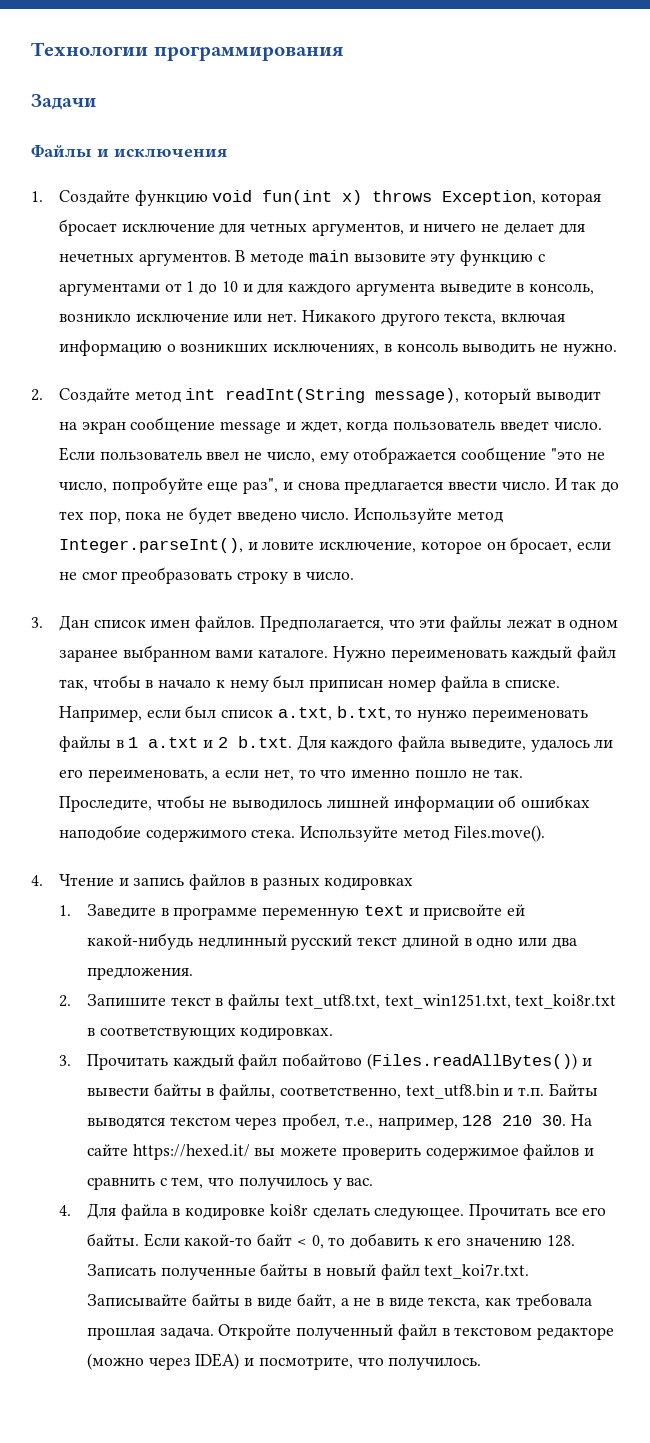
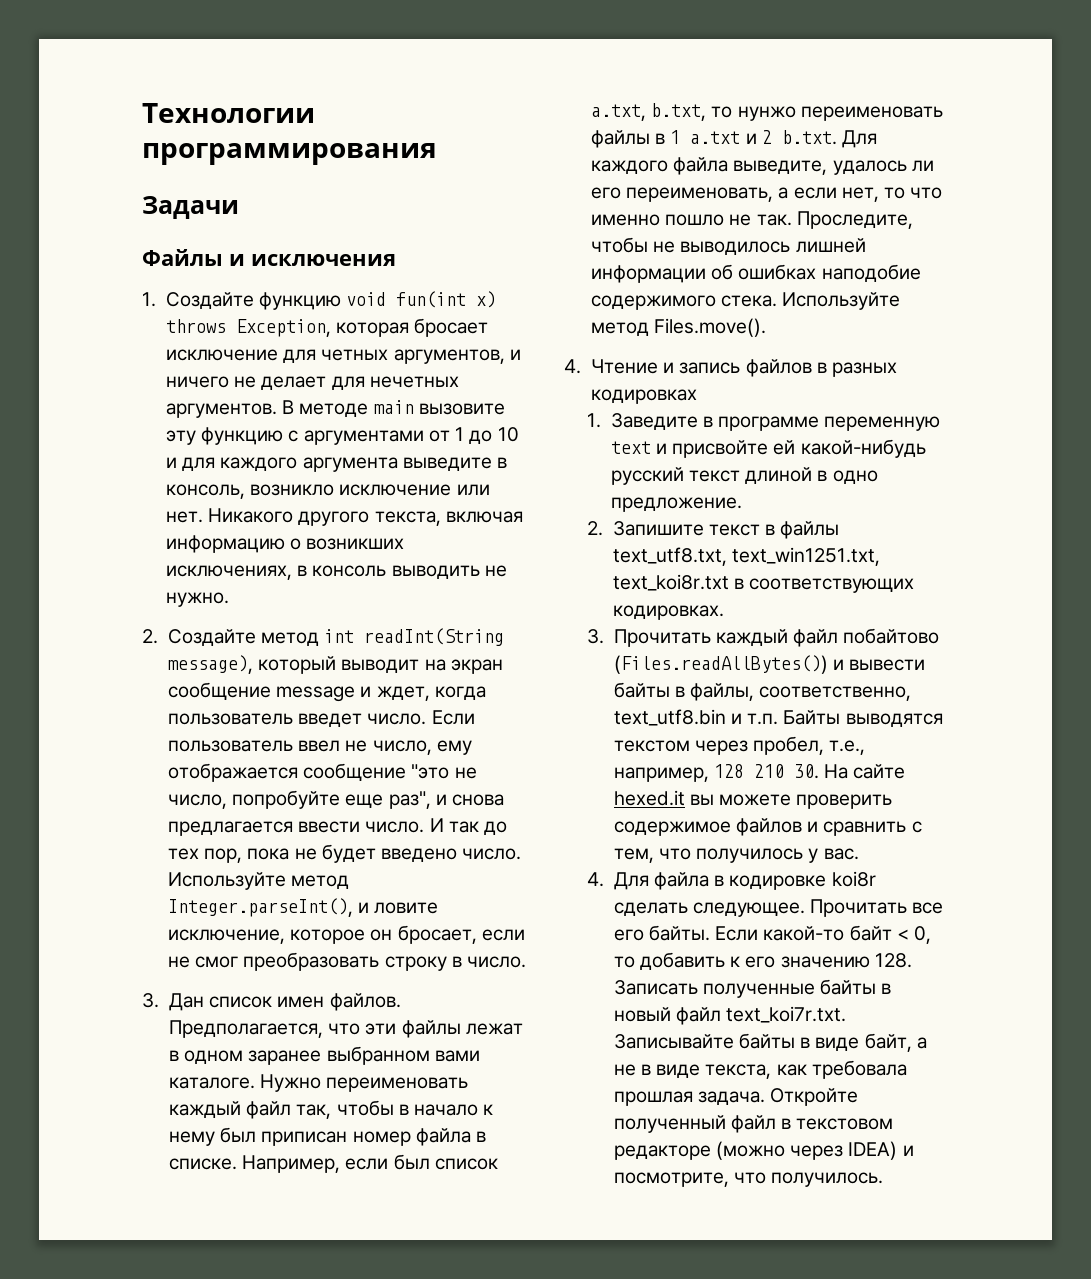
[197,934,287,949] недлинный -> (926, 448) none
[518,937,577,949] [86,967,193,980] или два предложения. -> [610,497,742,512] предложение.
[132,1144,250,1160] https://hexed.it/ -> [613,790,685,806] hexed.it

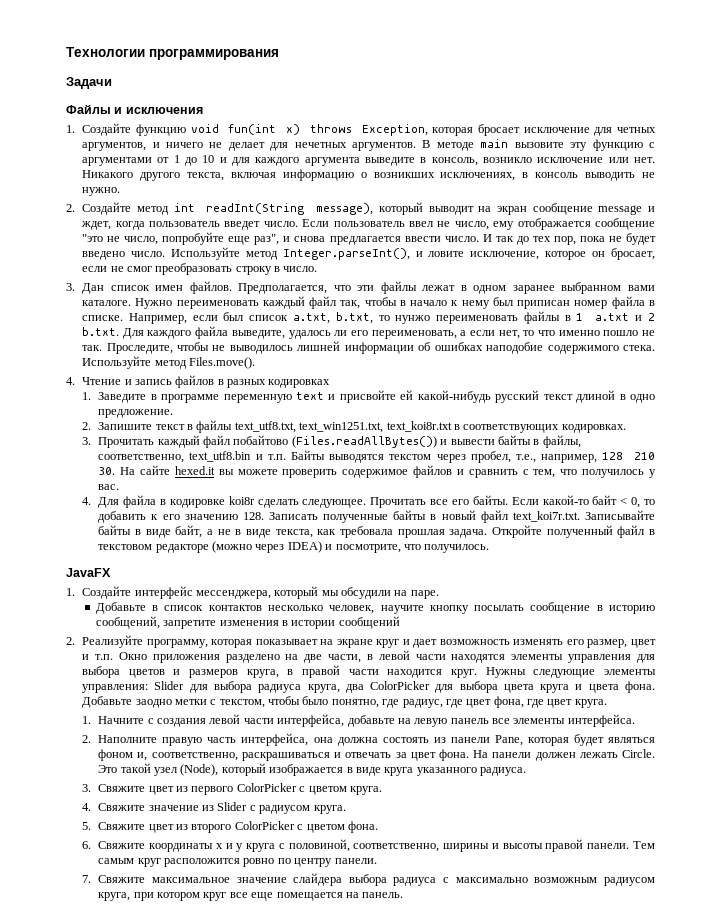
(884, 1179) none -> [66,568,111,577] [66,586,439,599] [95,602,655,614] [95,616,400,629] [66,635,656,648] [82,650,655,663] [82,665,656,678] [82,681,655,693] [82,696,607,708] [82,714,635,727] [82,733,655,746] [98,749,655,761] [98,763,526,776] [82,783,382,795] [82,802,346,814] [82,821,378,833] [82,839,655,852] [98,858,377,867] [82,873,655,886] [98,892,404,901] // JavaFX // 1. Создайте интерфейс мессенджера, который мы обсудили на паре. // Добавьте в список контактов несколько человек, научите кнопку посылать сообщение в историю сообщений, запретите изменения в истории сообщений // 2. Реализуйте программу, которая показывает на экране круг и дает возможность изменять его размер, цвет и т.п. Окно приложения разделено на две части, в левой части находятся элементы управления для выбора цветов и размеров круга, в правой части находится круг. Нужны следующие элементы управления: Slider для выбора радиуса круга, два ColorPicker для выбора цвета круга и цвета фона. Добавьте заодно метки с текстом, чтобы было понятно, где радиус, где цвет фона, где цвет круга. // 1. Начните с создания левой части интерфейса, добавьте на левую панель все элементы интерфейса. // 2. Наполните правую часть интерфейса, она должна состоять из панели Pane, которая будет являться фоном и, соответственно, раскрашиваться и отвечать за цвет фона. На панели должен лежать Circle. Это такой узел (Node), который изображается в виде круга указанного радиуса. // 3. Свяжите цвет из первого ColorPicker c цветом круга. // 4. Свяжите значение из Slider с радиусом круга. // 5. Свяжите цвет из второго ColorPicker c цветом фона. // 6. Свяжите координаты x и y круга с половиной, соответственно, ширины и высоты правой панели. Тем самым круг расположится ровно по центру панели. // 7. Свяжите максимальное значение слайдера выбора радиуса с максимально возможным радиусом круга, при котором круг все еще помещается на панель.

